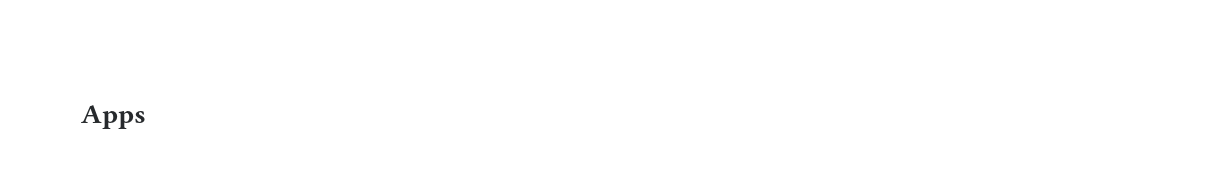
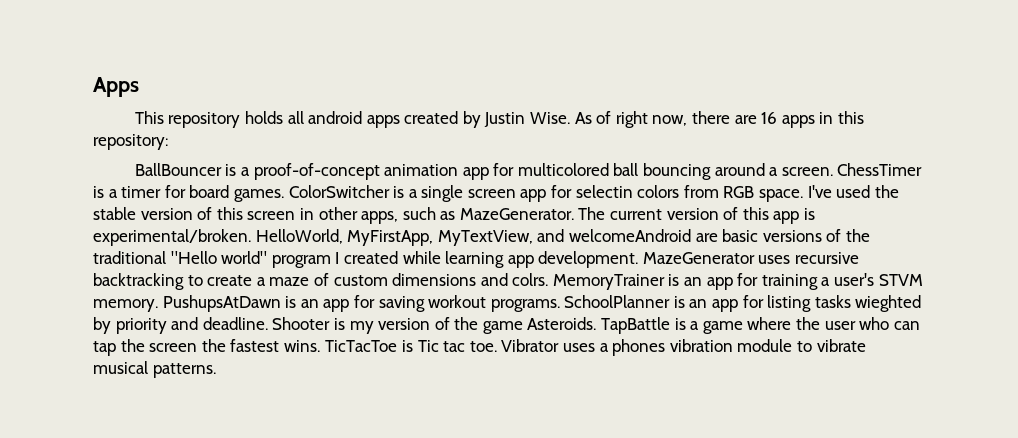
(146, 117) none -> [134,111,864,128] [93,134,168,150] [134,163,923,180] [93,185,899,202] [93,207,816,224] [93,229,870,246] [93,251,860,268] [93,273,923,290] [93,295,922,312] [93,317,920,334] [93,339,866,356] [93,361,216,378] // This repository holds all android apps created by Justin Wise. As of right now, there are 16 apps in this repository: // BallBouncer is a proof-of-concept animation app for multicolored ball bouncing around a screen. ChessTimer is a timer for board games. ColorSwitcher is a single screen app for selectin colors from RGB space. I've used the stable version of this screen in other apps, such as MazeGenerator. The current version of this app is experimental/broken. HelloWorld, MyFirstApp, MyTextView, and welcomeAndroid are basic versions of the traditional "Hello world" program I created while learning app development. MazeGenerator uses recursive backtracking to create a maze of custom dimensions and colrs. MemoryTrainer is an app for training a user's STVM memory. PushupsAtDawn is an app for saving workout programs. SchoolPlanner is an app for listing tasks wieghted by priority and deadline. Shooter is my version of the game Asteroids. TapBattle is a game where the user who can tap the screen the fastest wins. TicTacToe is Tic tac toe. Vibrator uses a phones vibration module to vibrate musical patterns.

